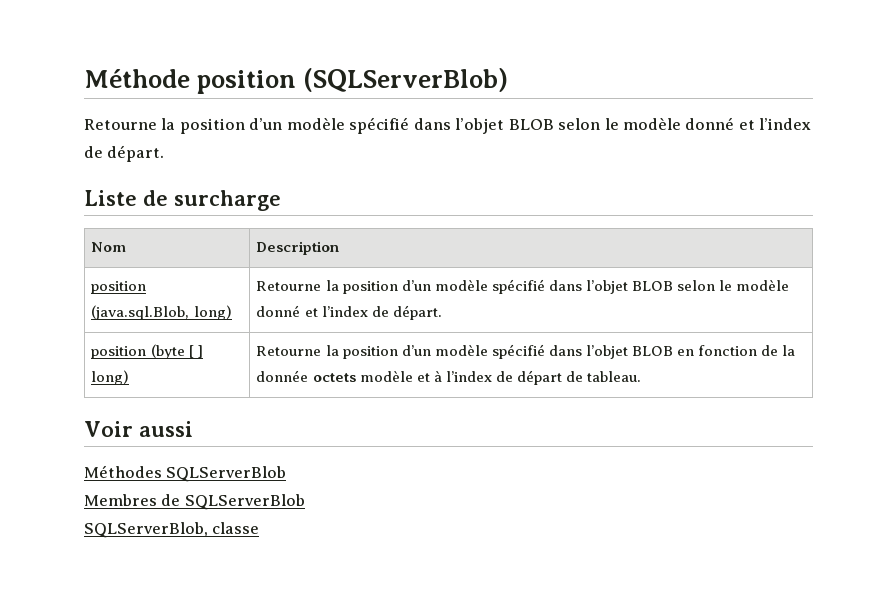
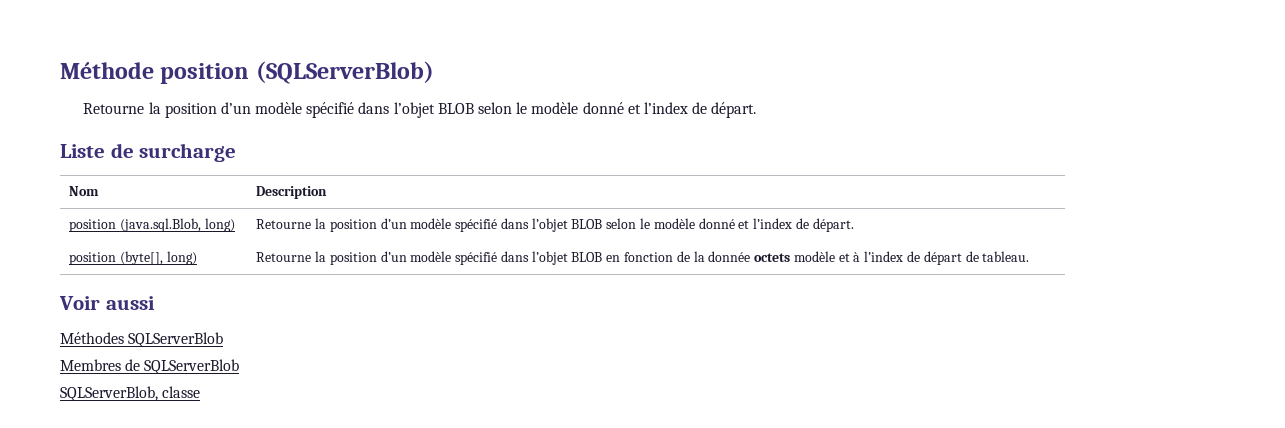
[150,344,203,359] (byte [ ] -> [119,251,163,265] (byte[],

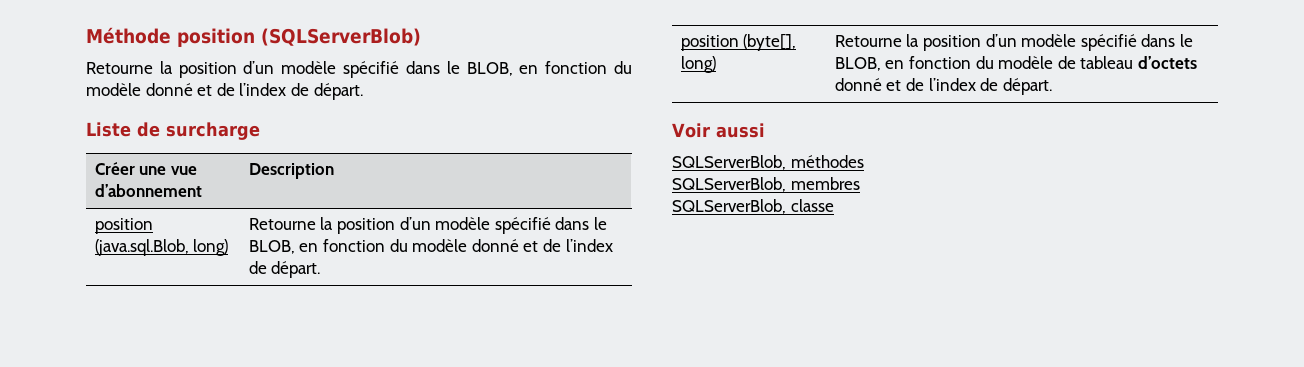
[393,102,641,118] l’objet BLOB selon le modèle donné et -> [446,61,632,76] [86,83,235,96] le BLOB, en fonction du modèle donné et de
[69,186,100,196] Nom -> [94,162,197,175] [94,184,202,197] Créer une vue d’abonnement
[531,218,750,232] l’objet BLOB selon le modèle donné et -> [593,217,607,230] [248,239,561,254] le BLOB, en fonction du modèle donné et de
[531,251,1030,265] [59,296,155,310] [60,332,224,347] [60,359,240,374] l’objet BLOB en fonction de la donnée octets modèle et à l’index de départ de tableau. // Voir aussi // Méthodes SQLServerBlob // Membres de SQLServerBlob -> [1179,34,1193,47] [834,56,1197,71] [834,78,1052,95] [672,123,765,138] [672,155,864,170] [672,177,860,192] le BLOB, en fonction du modèle de tableau d’octets donné et de l’index de départ. // Voir aussi // SQLServerBlob, méthodes // SQLServerBlob, membres

